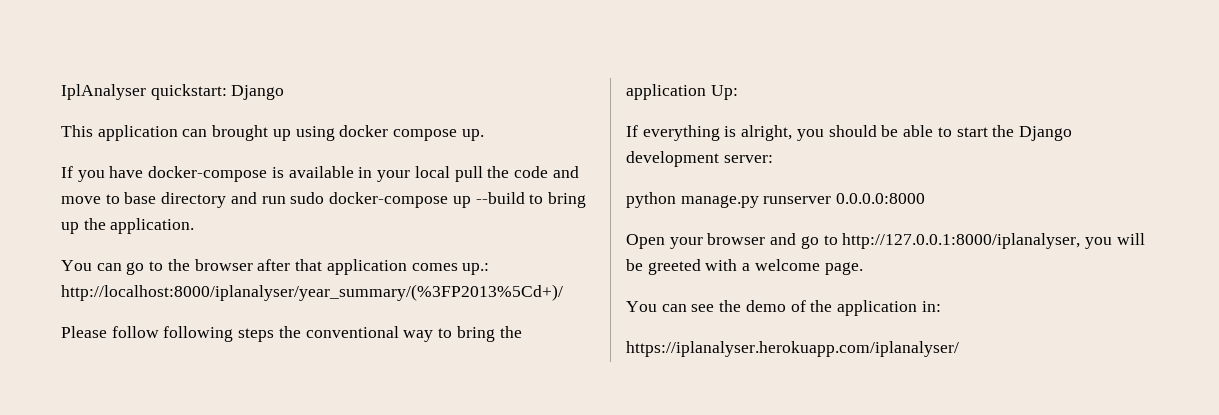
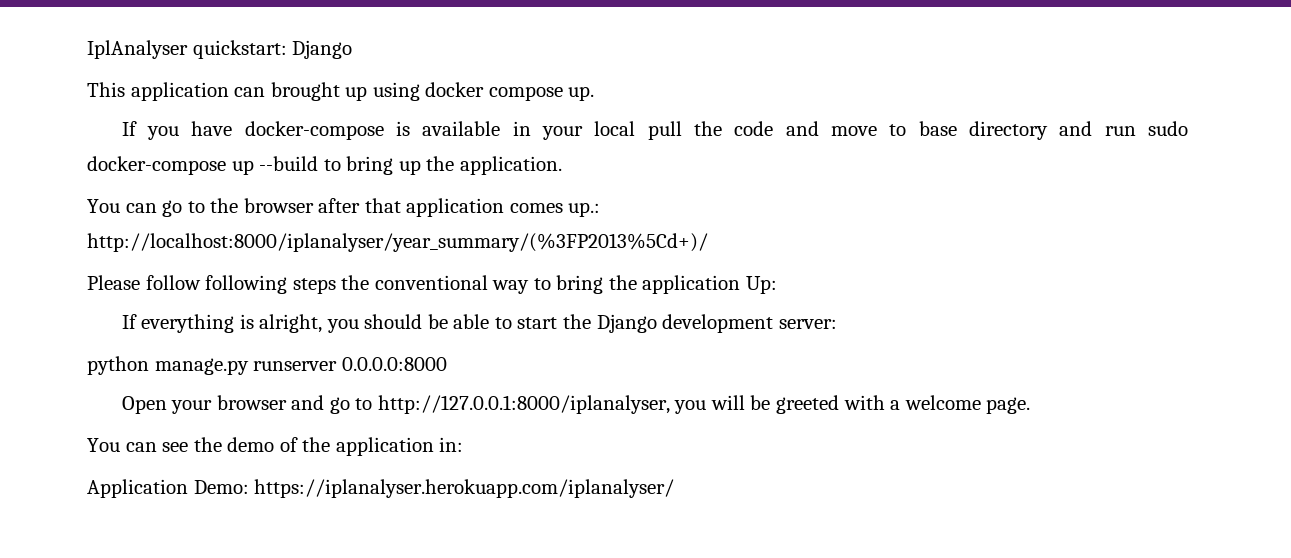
(941, 306) none -> [87,479,249,498] Application Demo:

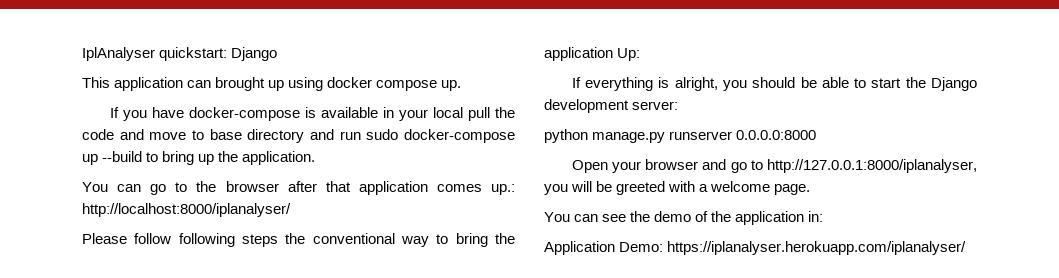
[87,233,708,252] http://localhost:8000/iplanalyser/year_summary/(%3FP2013%5Cd+)/ -> [82,203,291,217] http://localhost:8000/iplanalyser/

